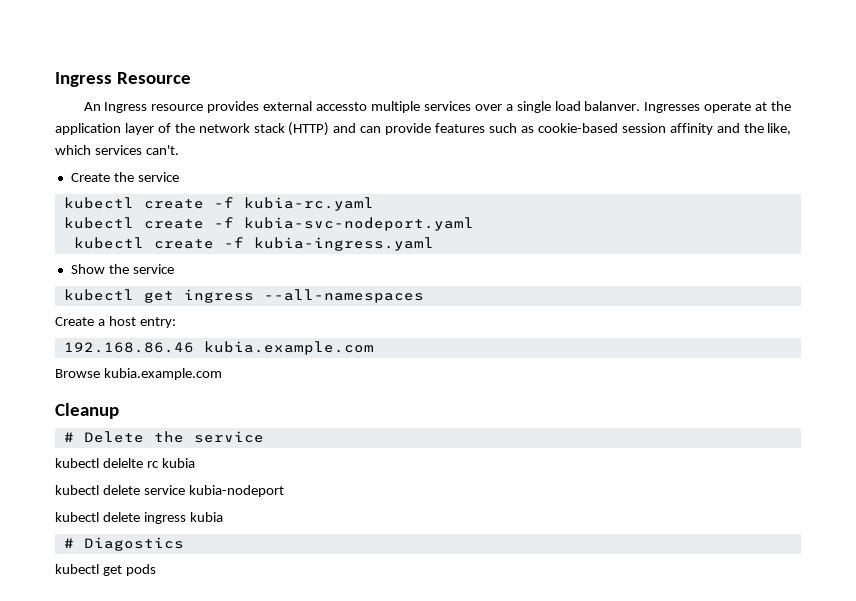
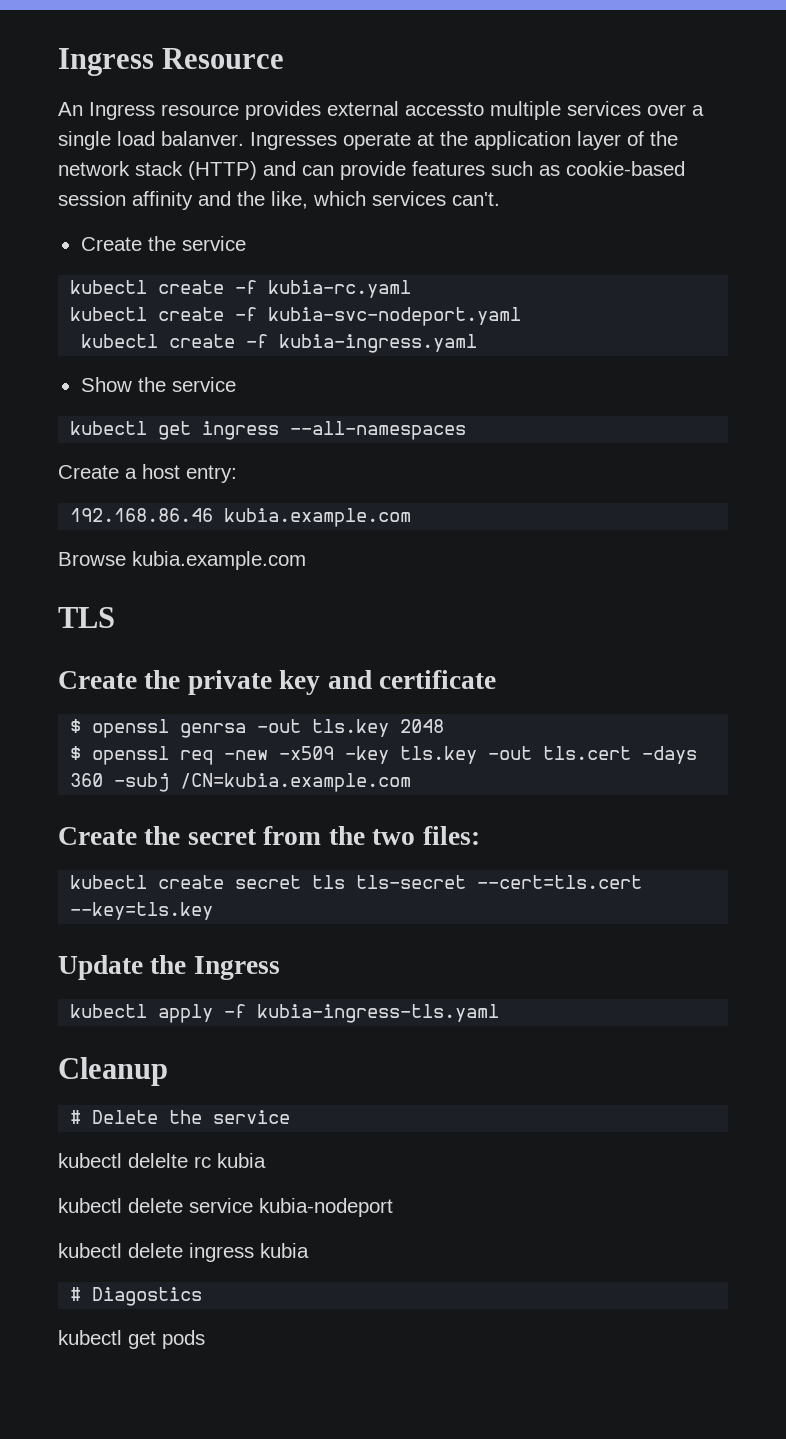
(222, 374) none -> [58,607,115,628] [58,670,497,695] [70,719,445,738] [70,746,698,765] [70,773,412,792] [58,826,480,845] [70,875,643,889] [70,902,214,920] [58,955,280,980] [70,1004,500,1023] // TLS // Create the private key and certificate // $ openssl genrsa -out tls.key 2048 // $ openssl req -new -x509 -key tls.key -out tls.cert -days 360 -subj /CN=kubia.example.com // Create the secret from the two files: // kubectl create secret tls tls-secret --cert=tls.cert --key=tls.key // Update the Ingress // kubectl apply -f kubia-ingress-tls.yaml

